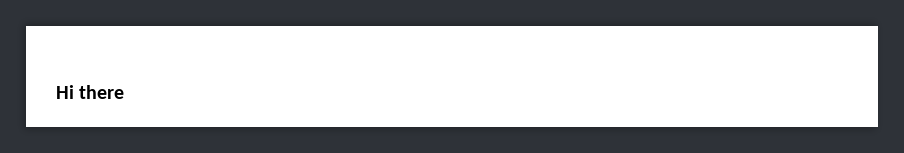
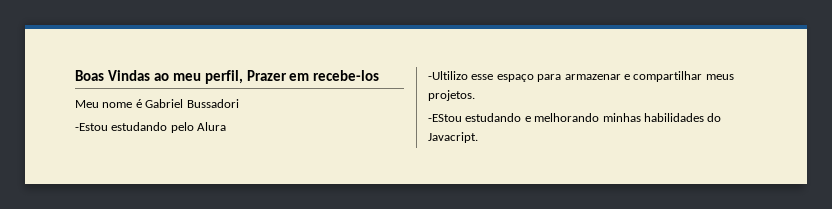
[56,85,125,99] Hi there -> [75,70,380,84] [75,99,239,108] [75,122,227,133] [428,71,734,82] [428,90,475,101] [428,113,722,122] [428,132,478,143] Boas Vindas ao meu perfil, Prazer em recebe-los // Meu nome é Gabriel Bussadori // -Estou estudando pelo Alura // -Ultilizo esse espaço para armazenar e compartilhar meus projetos. // -EStou estudando e melhorando minhas habilidades do Javacript.

